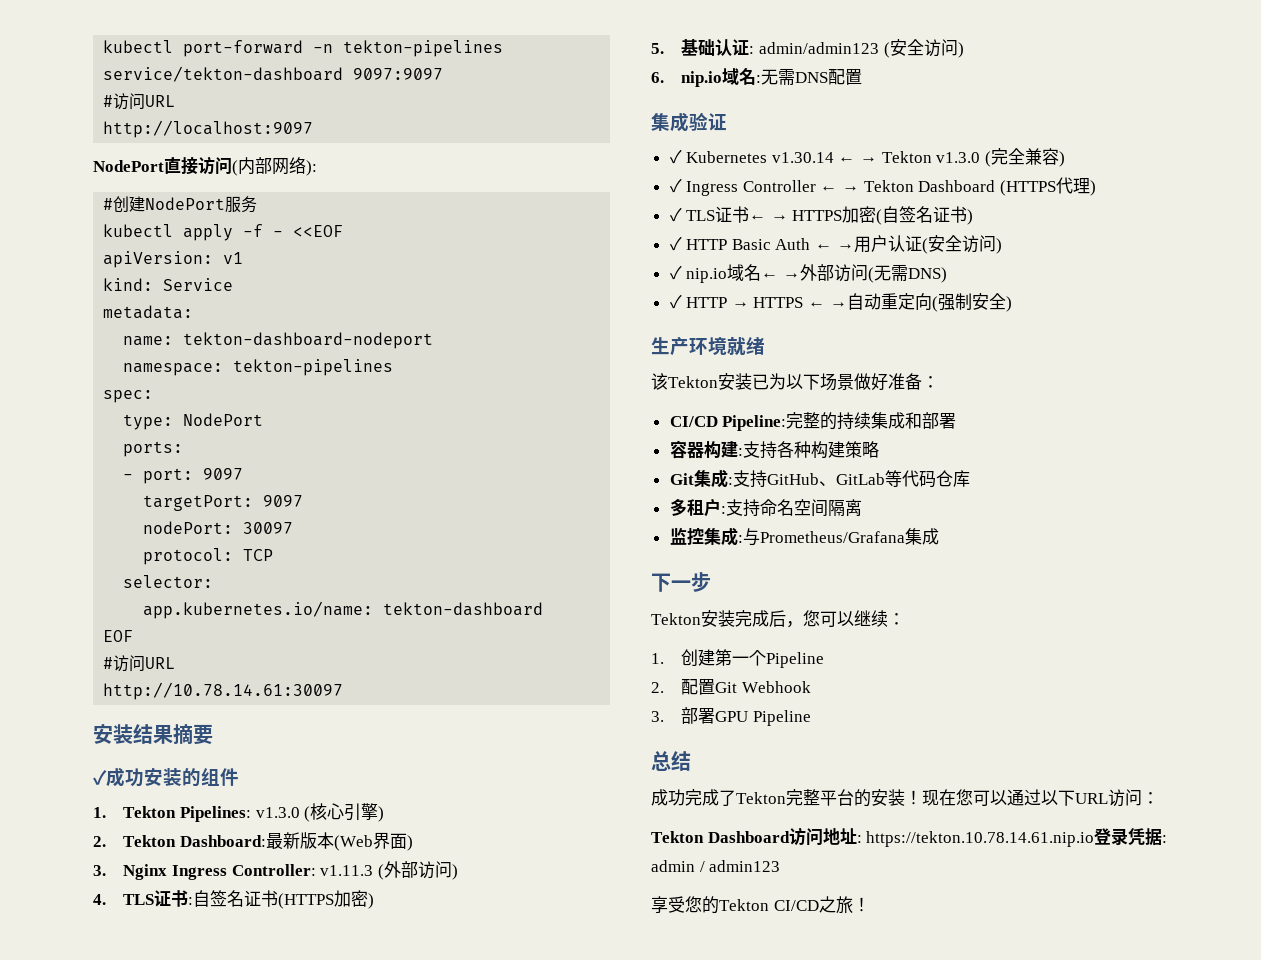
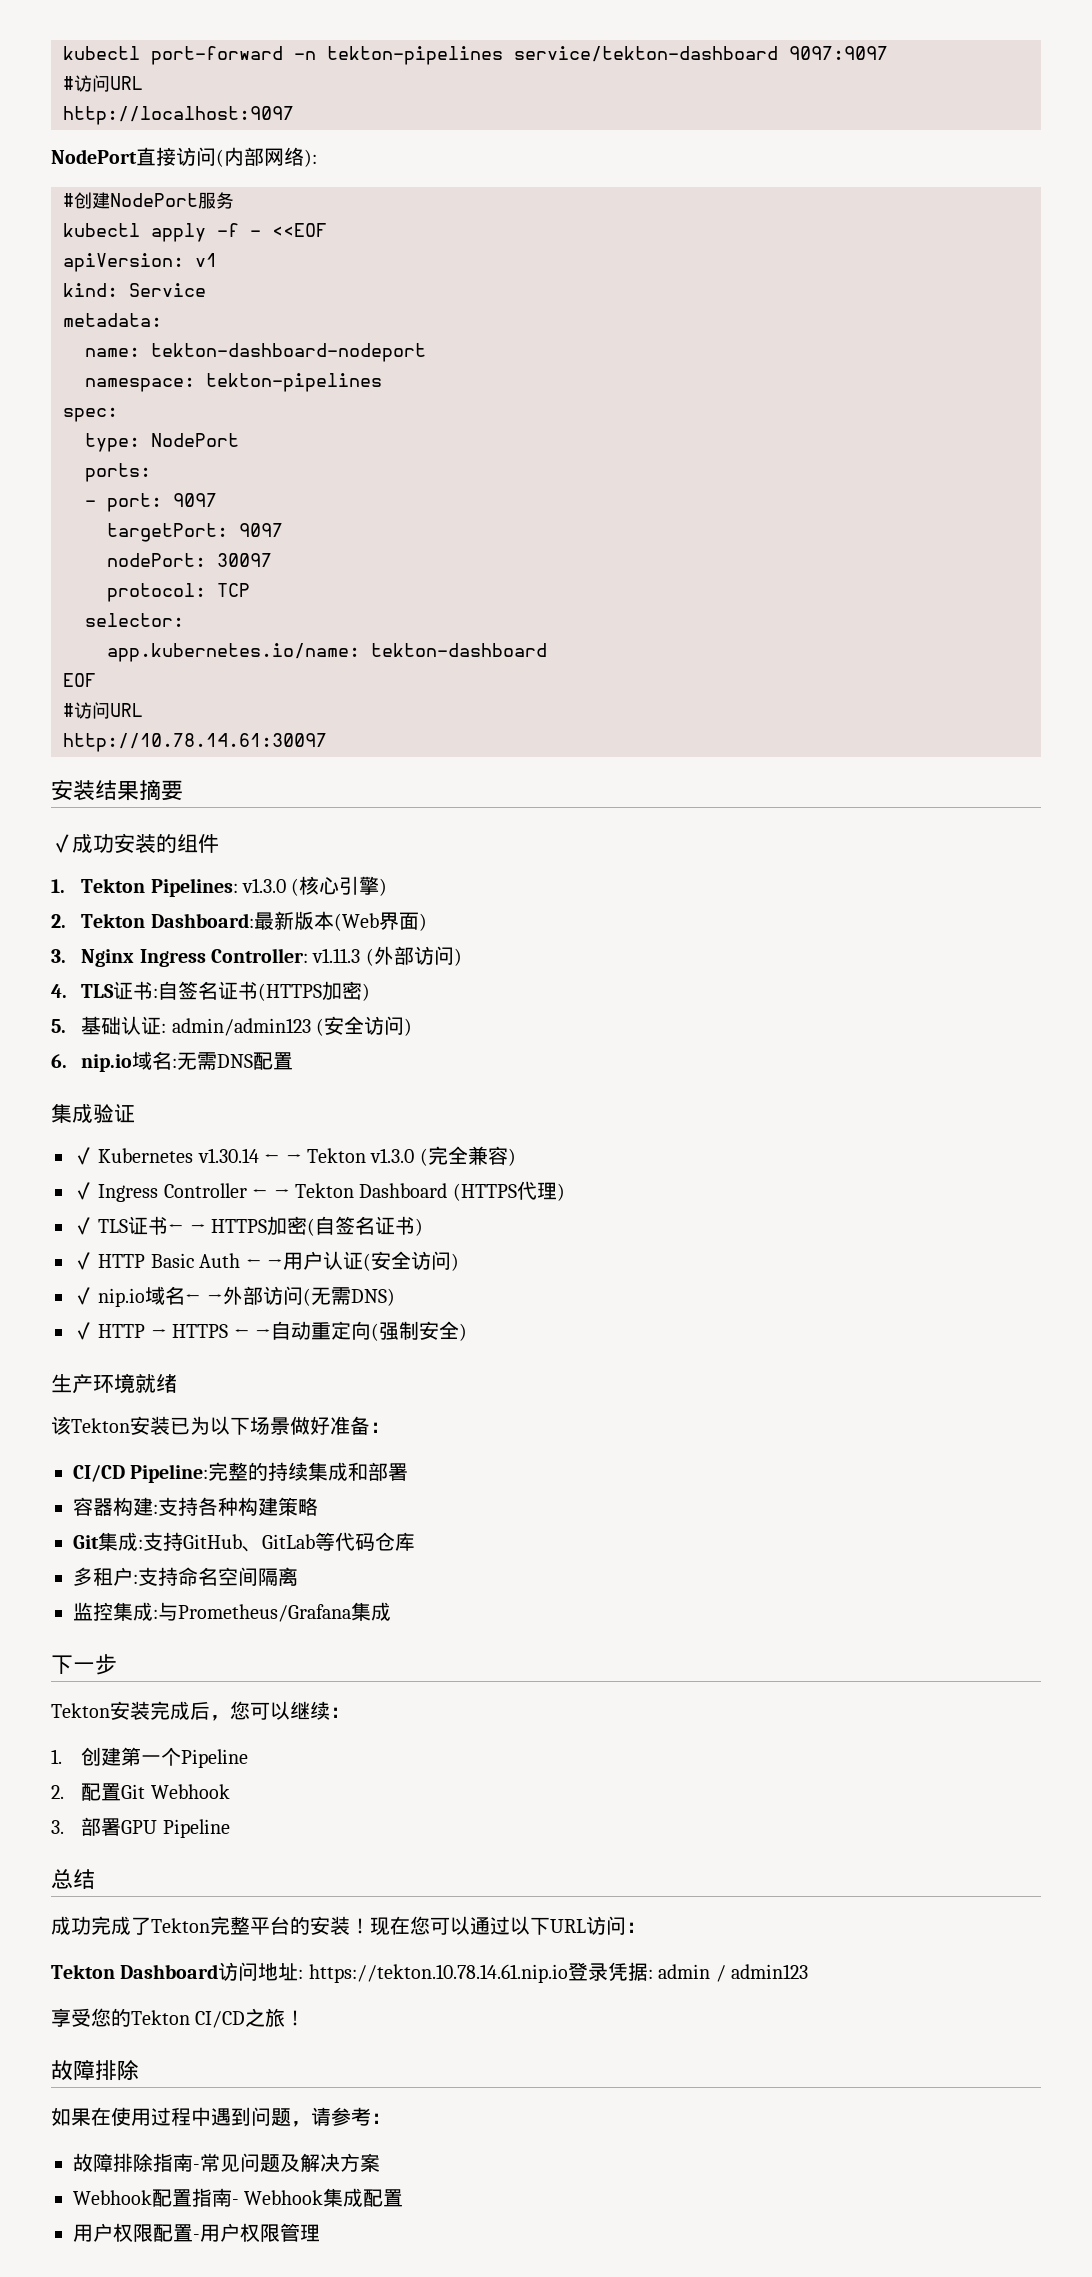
(870, 904) none -> [51,2060,139,2081] [51,2107,391,2127] [73,2153,380,2172] [73,2188,404,2207] [73,2223,320,2242] // 故障排除 // 如果在使用过程中遇到问题，请参考： // 故障排除指南-常见问题及解决方案 // Webhook配置指南- Webhook集成配置 // 用户权限配置-用户权限管理

